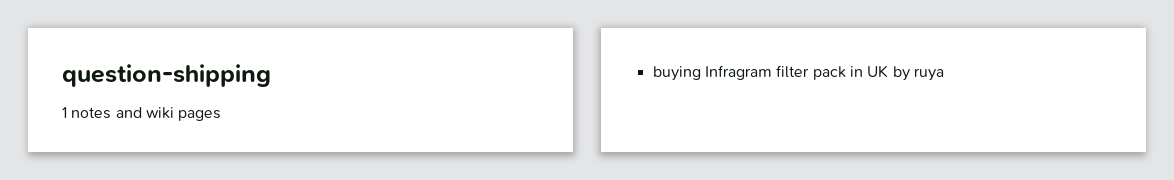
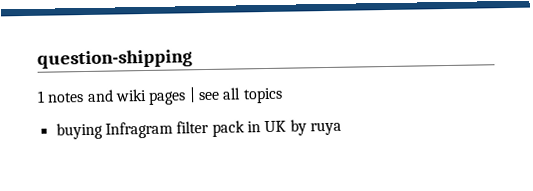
(222, 115) none -> [188,87,283,104] | see all topics

